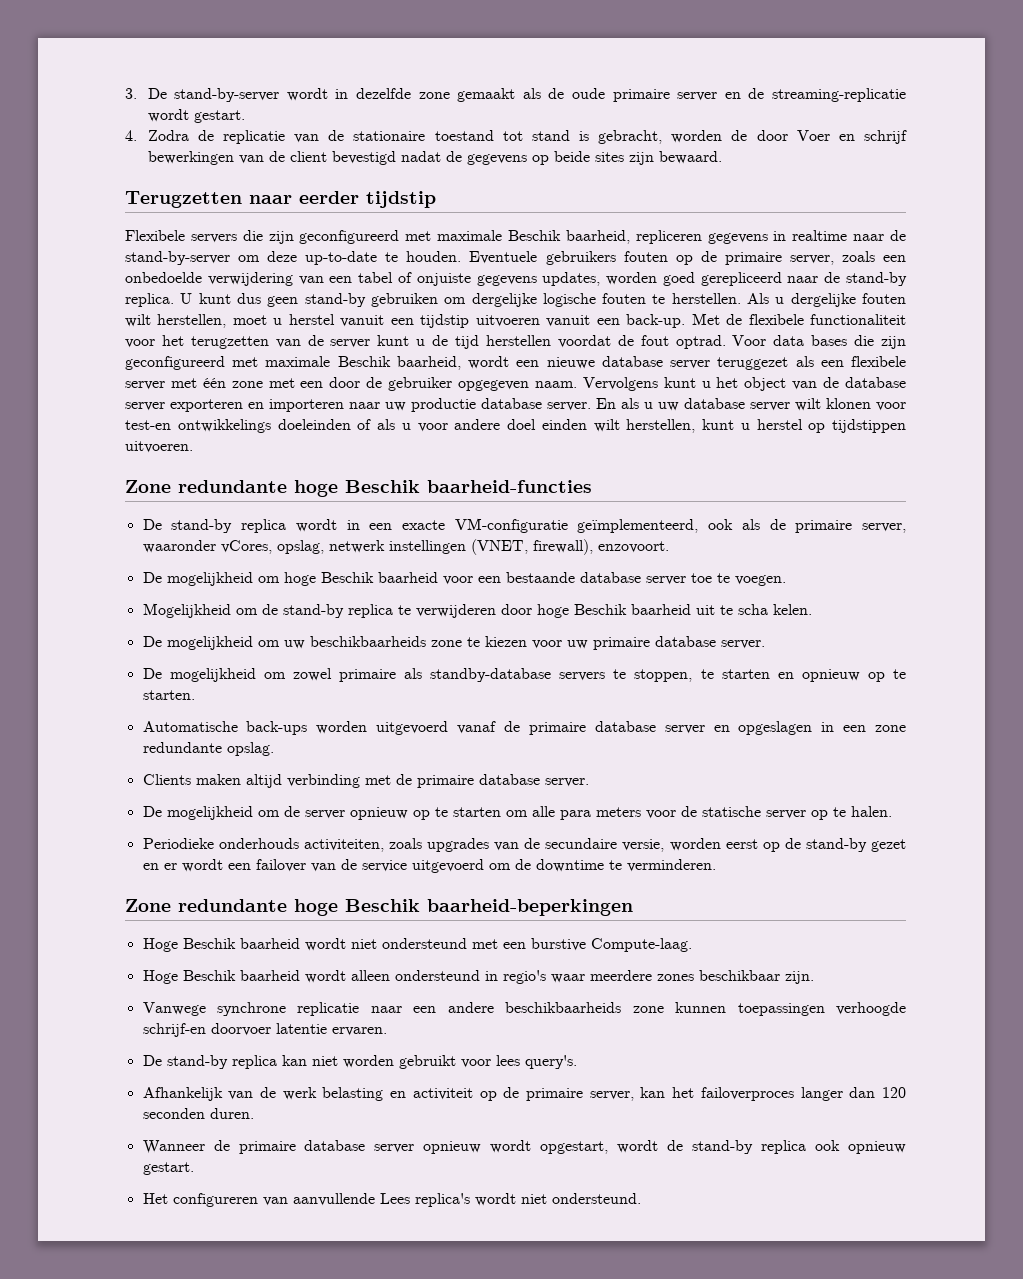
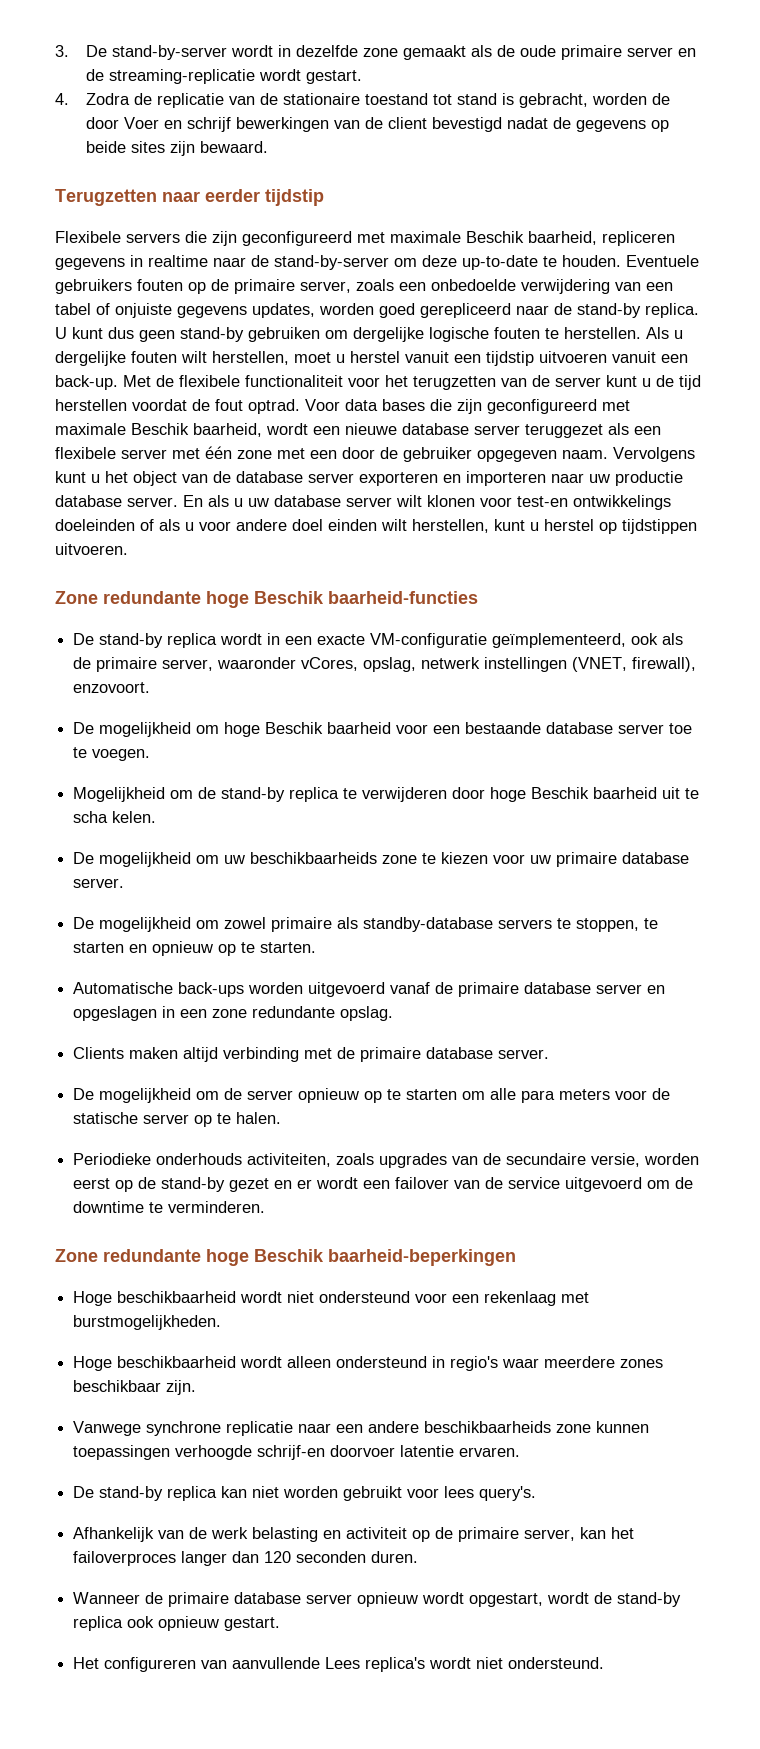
[182,938,300,949] Beschik baarheid -> [117,1291,237,1303] beschikbaarheid
[471,938,692,952] [142,970,300,984] met een burstive Compute-laag. // Hoge Beschik baarheid -> [415,1291,590,1306] [73,1315,222,1330] [73,1356,237,1371] voor een rekenlaag met burstmogelijkheden. // Hoge beschikbaarheid

